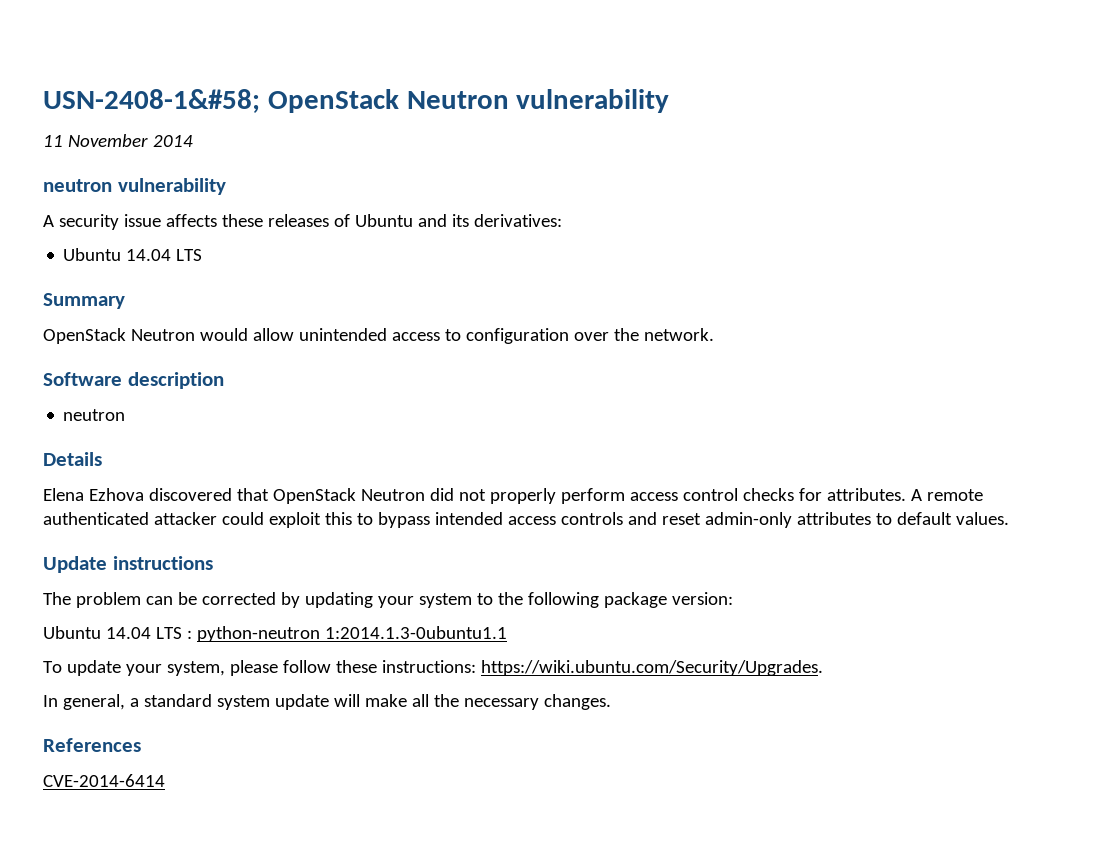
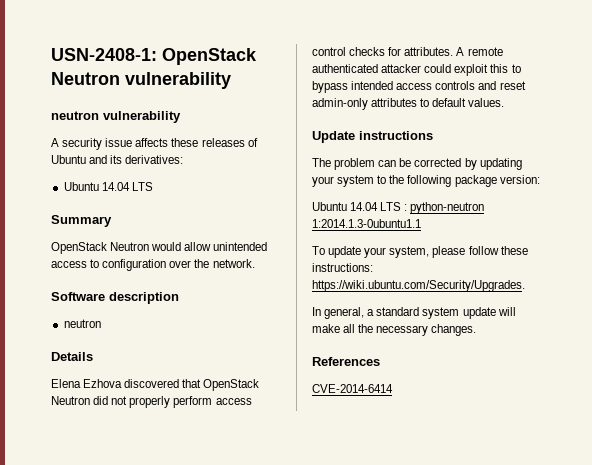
[43,89,260,113] USN-2408-1&#58; -> [51,48,157,61] USN-2408-1:
[43,134,193,147] // 11 November 2014 -> (231, 80) none

